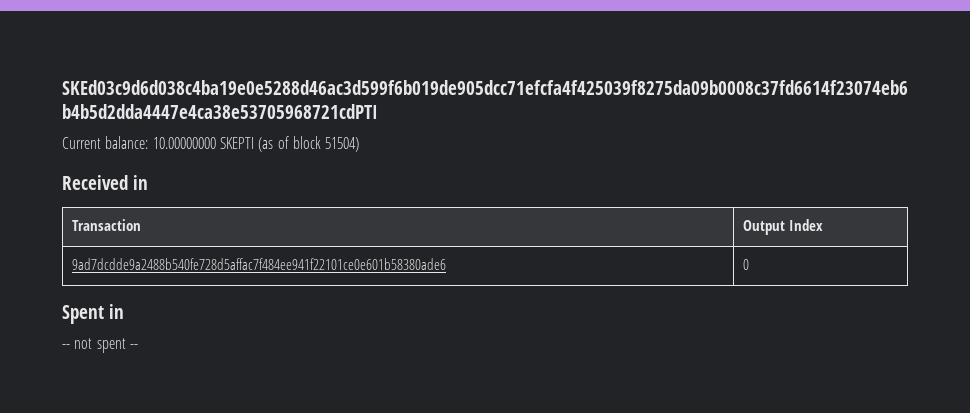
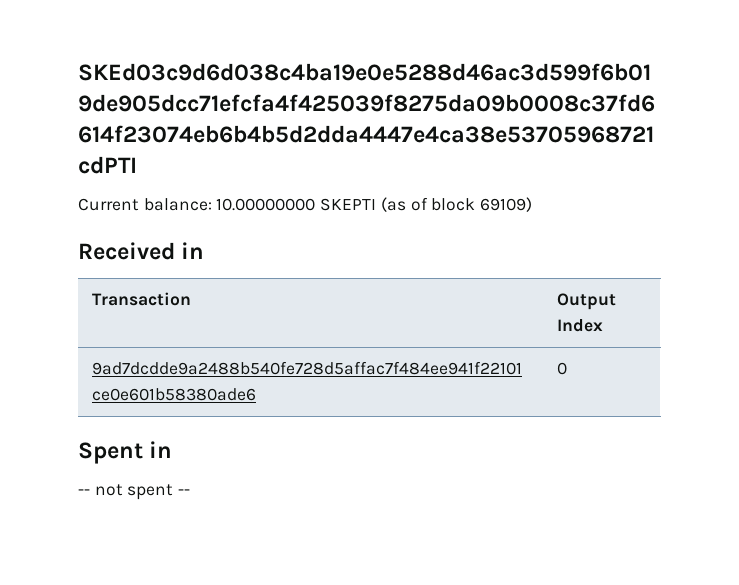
[325,137,360,152] 51504) -> [480,197,533,212] 69109)

